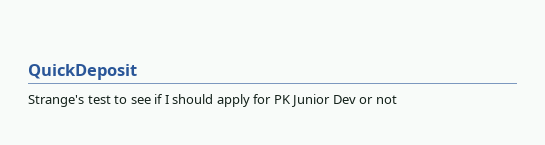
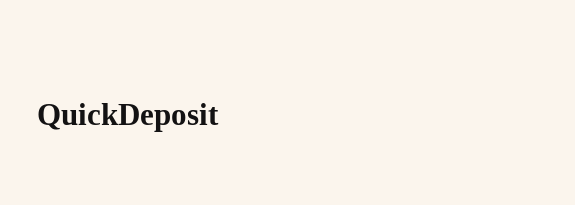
[28,94,397,107] // Strange's test to see if I should apply for PK Junior Dev or not -> (219, 117) none

